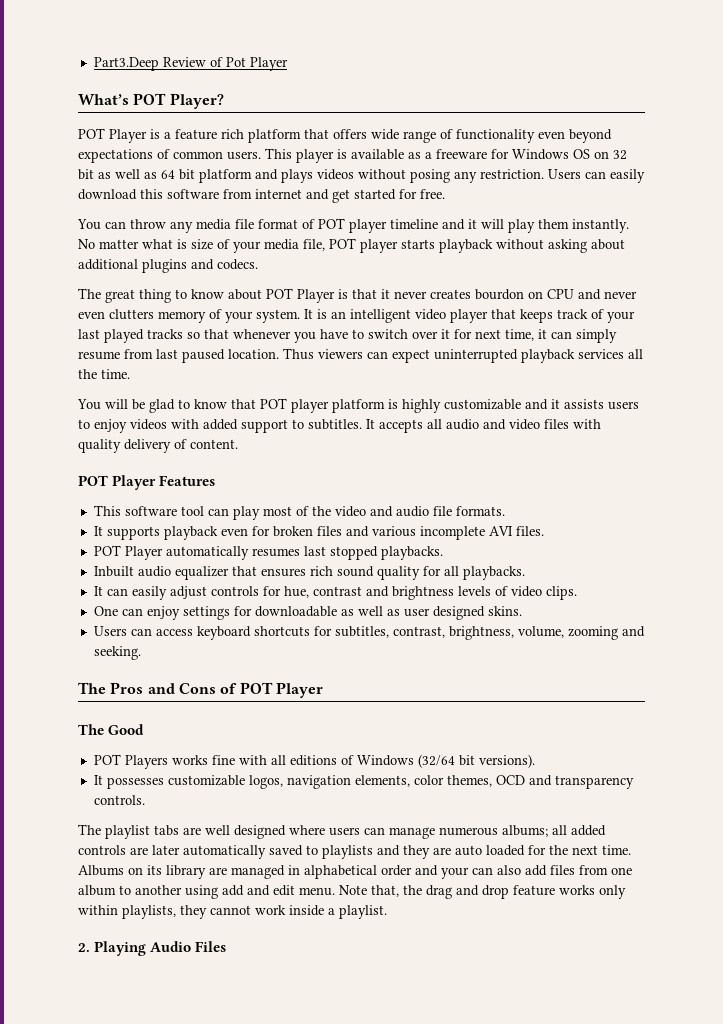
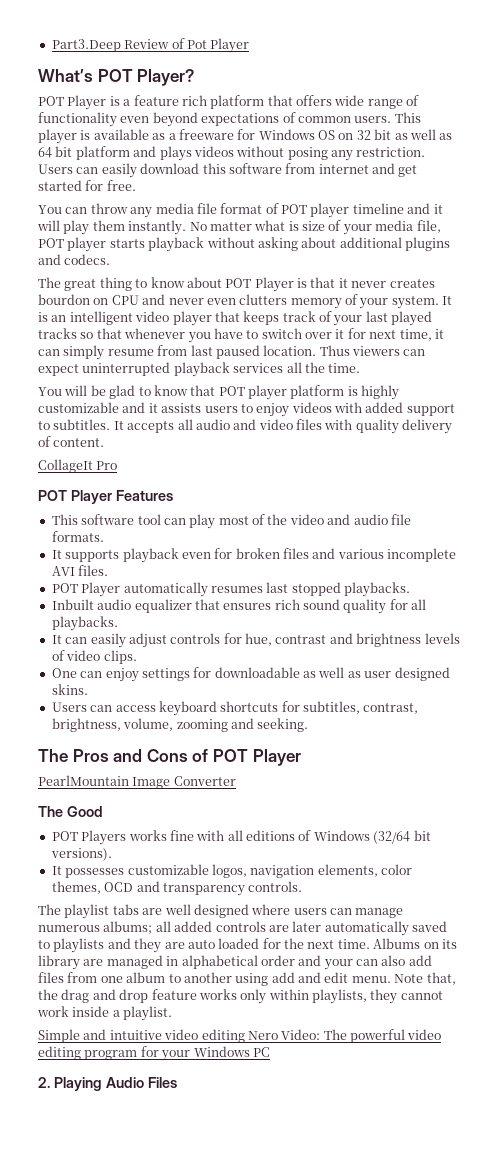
(238, 444) none -> [38,459,118,473] // CollageIt Pro
(323, 690) none -> [38,775,236,789] // PearlMountain Image Converter
(387, 912) none -> [38,1029,442,1043] [38,1046,270,1061] // Simple and intuitive video editing Nero Video: The powerful video editing program for your Windows PC

